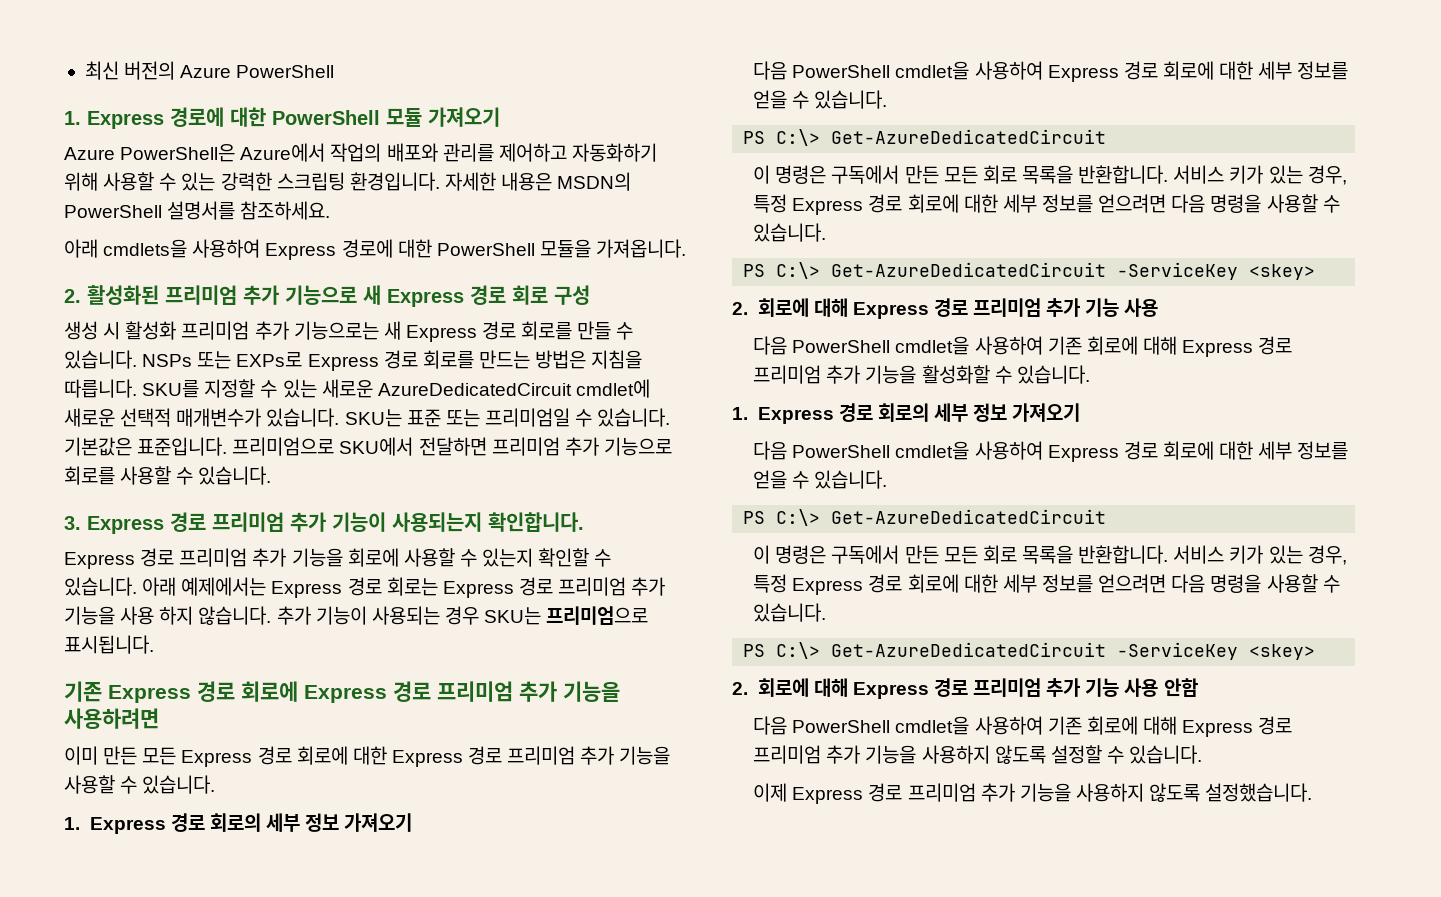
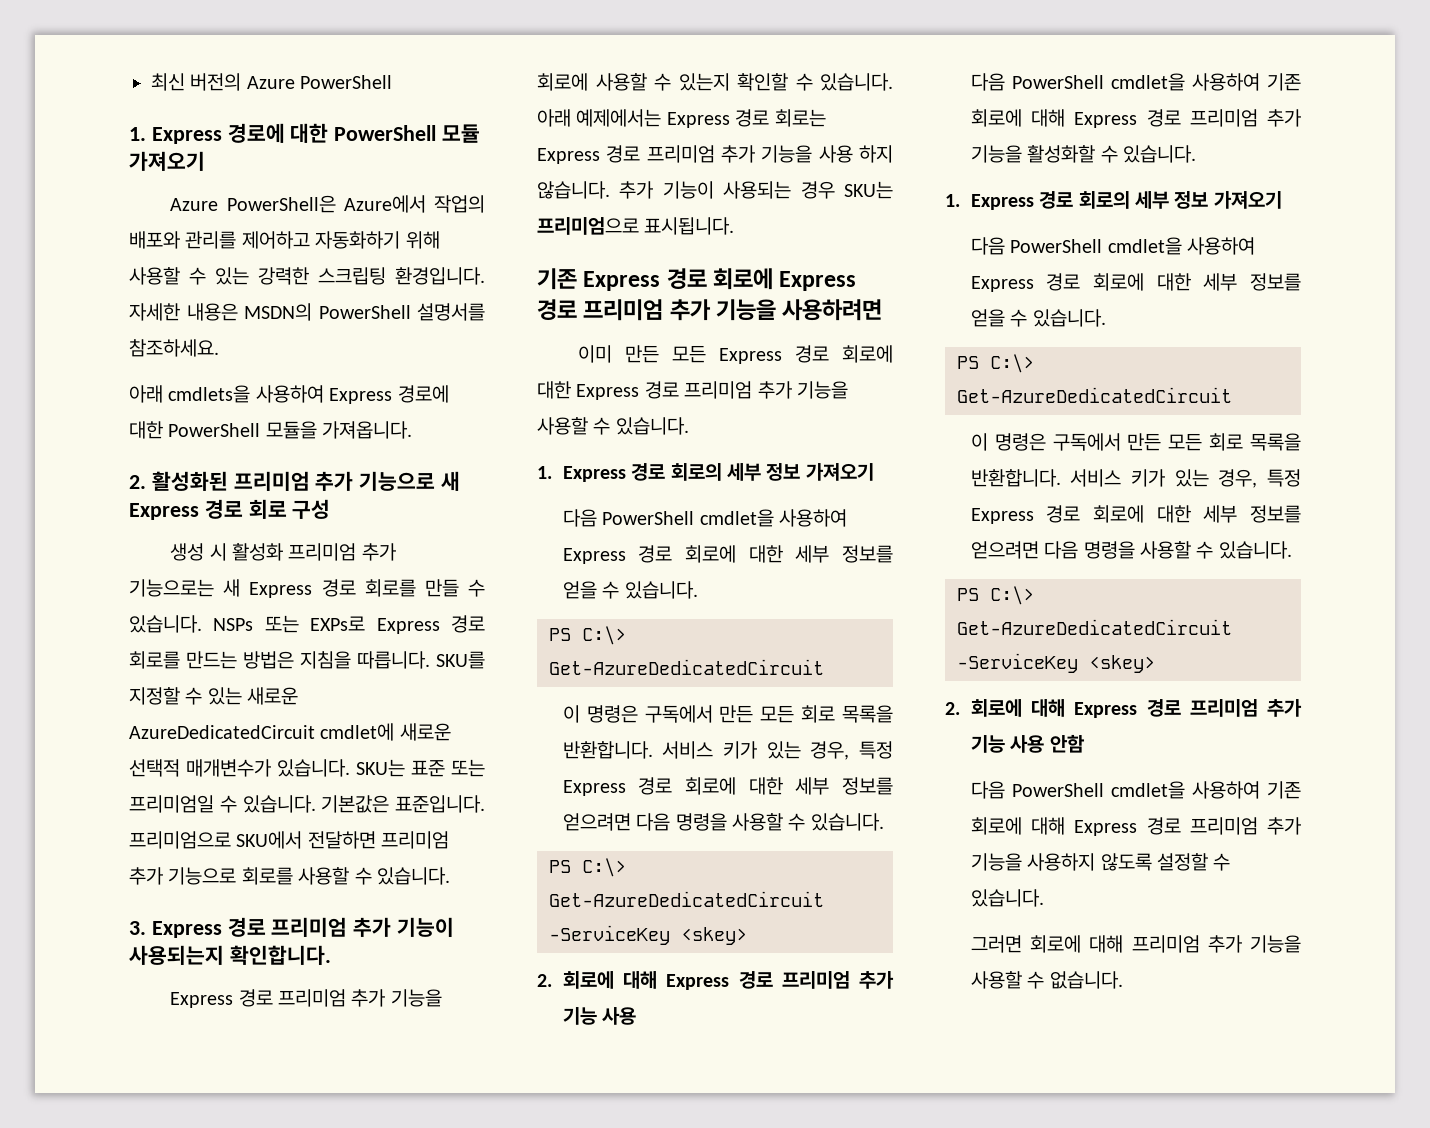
[753,783,1313,804] 이제 Express 경로 프리미엄 추가 기능을 사용하지 않도록 설정했습니다. -> [970,935,1301,953] [970,971,1123,989] 그러면 회로에 대해 프리미엄 추가 기능을 사용할 수 없습니다.

